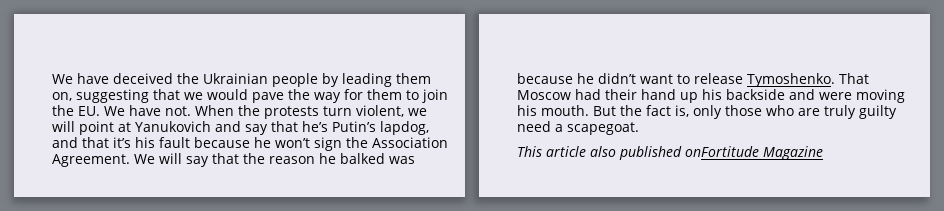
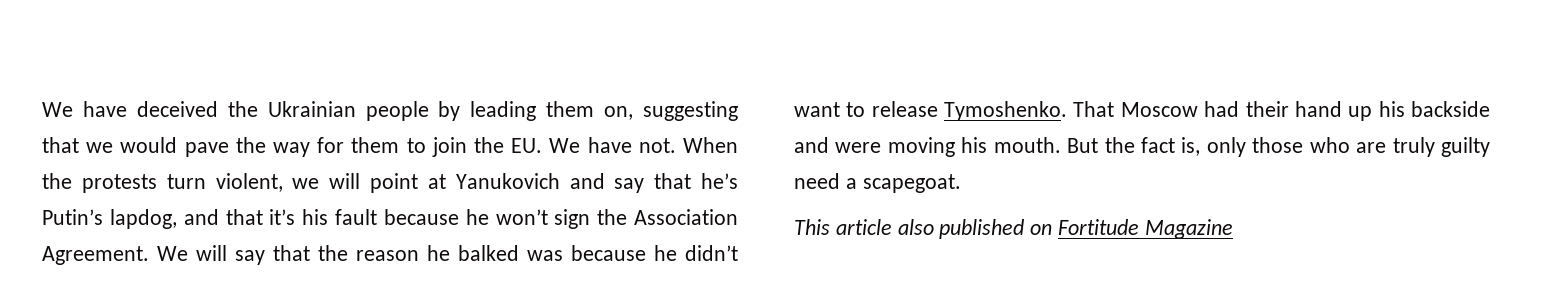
[685,146,759,157] onFortitude -> [1030,219,1140,235] on Fortitude

